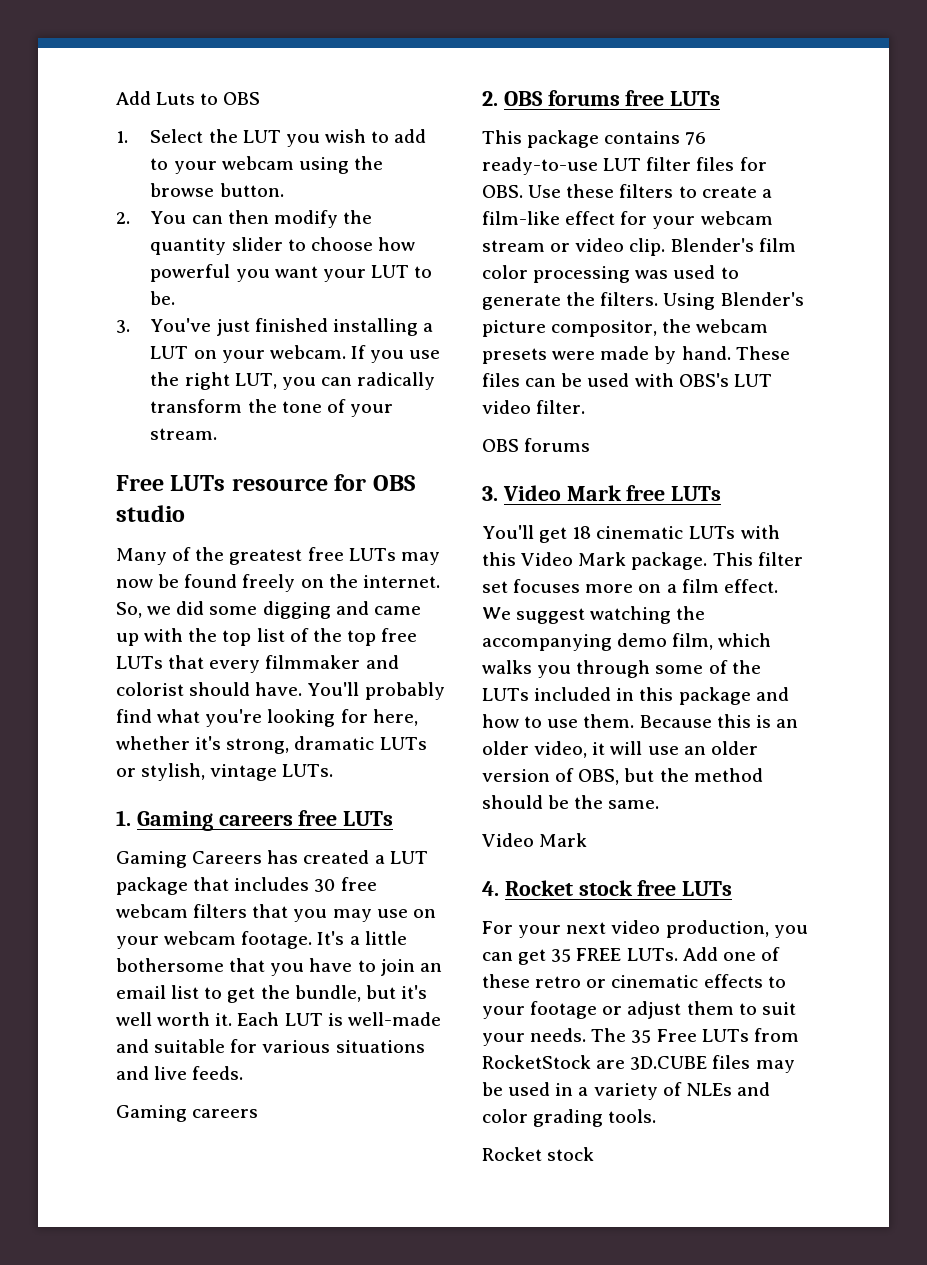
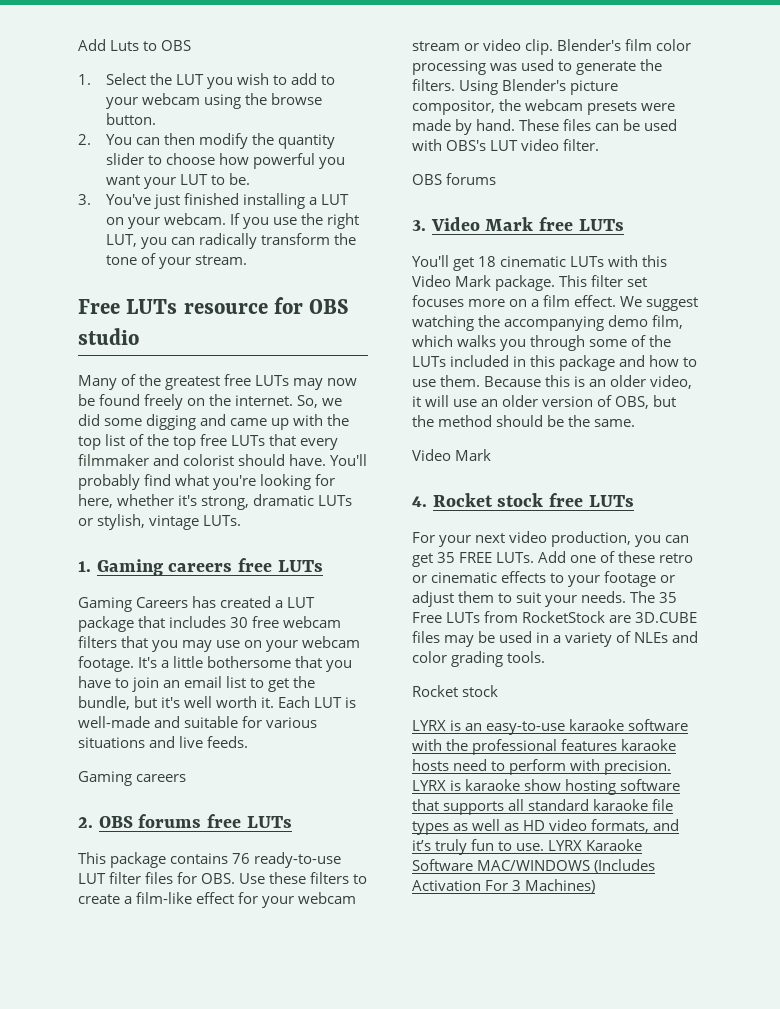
(595, 1154) none -> [412,719,689,735] [412,739,677,755] [412,759,672,775] [412,779,681,795] [412,799,674,815] [412,819,680,835] [412,839,643,855] [412,859,656,873] [412,879,596,893] // LYRX is an easy-to-use karaoke software with the professional features karaoke hosts need to perform with precision. LYRX is karaoke show hosting software that supports all standard karaoke file types as well as HD video formats, and it’s truly fun to use. LYRX Karaoke Software MAC/WINDOWS (Includes Activation For 3 Machines)

